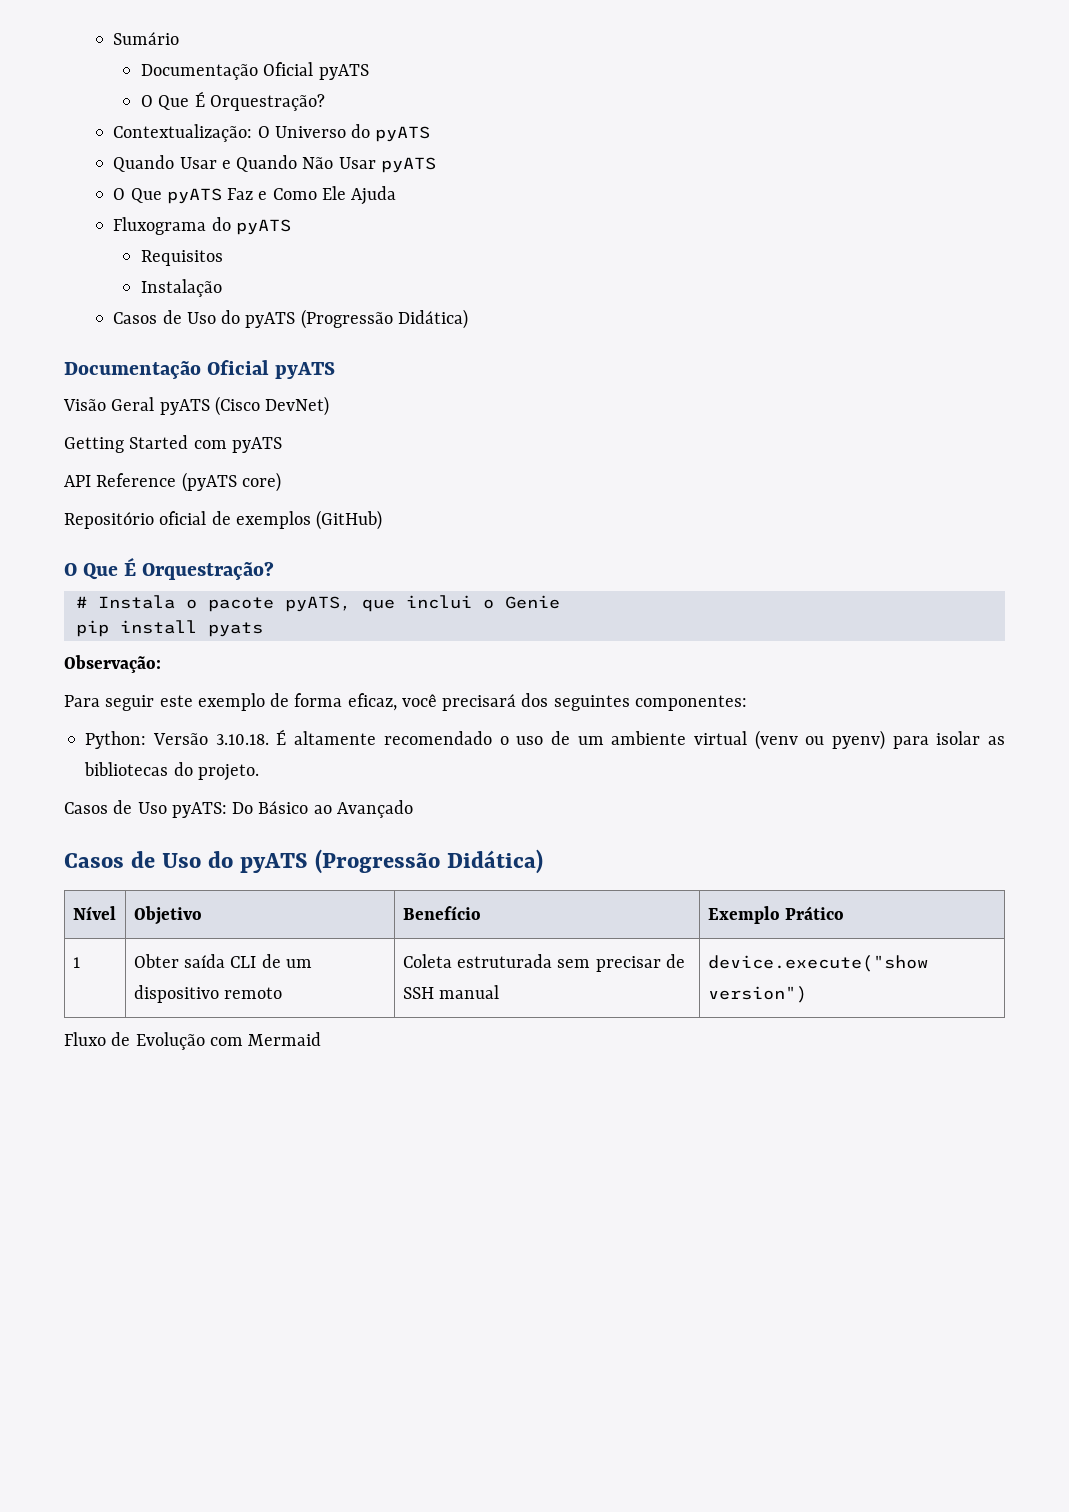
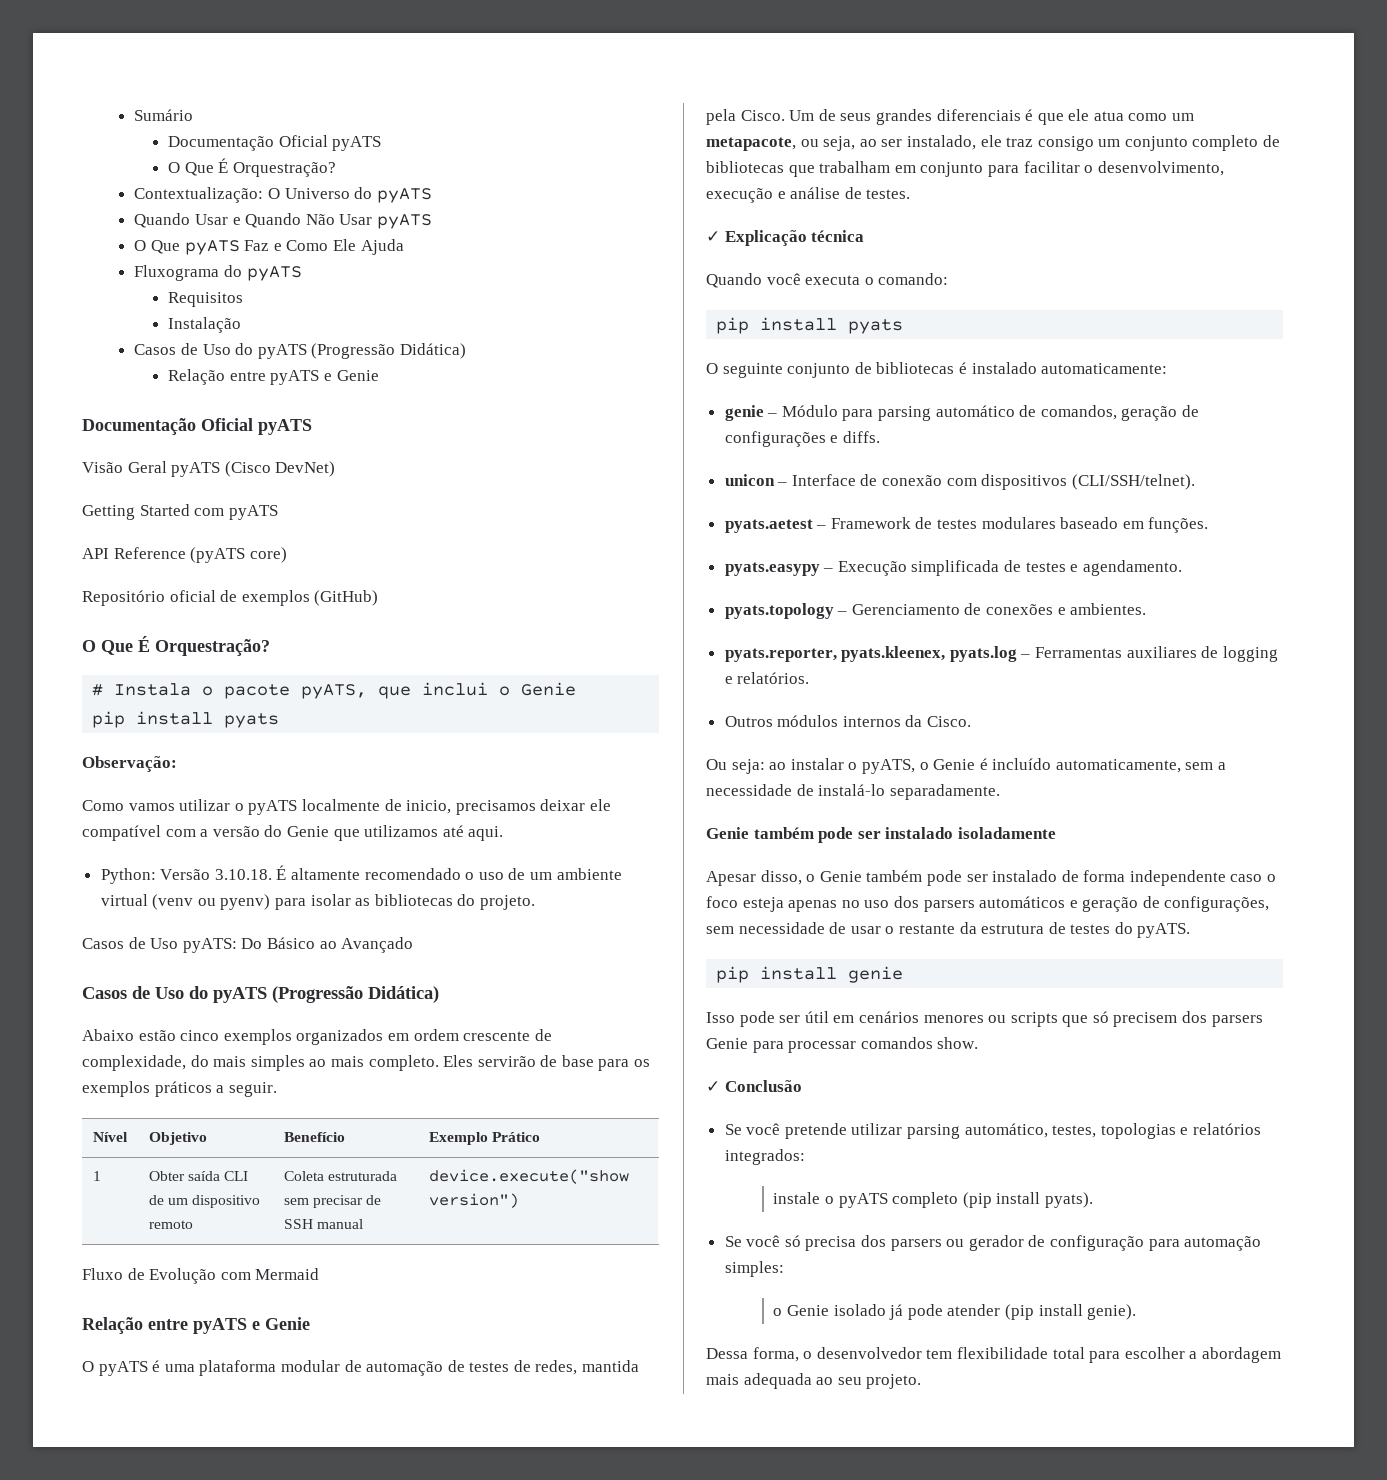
(468, 319) none -> [168,369,379,385] // Relação entre pyATS e Genie
[64,693,747,711] Para seguir este exemplo de forma eficaz, você precisará dos seguintes componentes: -> [82,799,611,815] [82,825,504,841] Como vamos utilizar o pyATS localmente de inicio, precisamos deixar ele compatível com a versão do Genie que utilizamos até aqui.
(544, 861) none -> [82,1029,552,1045] [82,1055,651,1071] [82,1081,277,1097] // Abaixo estão cinco exemplos organizados em ordem crescente de complexidade, do mais simples ao mais completo. Eles servirão de base para os exemplos práticos a seguir.
(322, 1039) none -> [82,1317,310,1334] [82,1360,640,1376] [706,109,1195,125] [706,135,1281,151] [706,161,1224,177] [706,187,911,203] [706,230,865,246] [706,273,949,288] [716,317,904,334] [706,362,1168,378] [724,405,1200,421] [724,431,880,447] [724,474,1195,490] [724,517,1209,533] [724,560,1182,576] [724,603,1147,619] [724,646,1278,662] [724,672,810,684] [724,715,972,727] [706,758,1227,774] [706,784,1000,800] [706,827,1056,843] [706,870,1277,886] [706,896,1270,912] [706,922,1191,938] [716,966,904,983] [706,1011,1263,1027] [706,1037,979,1053] [706,1080,802,1092] [724,1123,1262,1139] [724,1149,805,1165] [773,1192,1093,1208] [724,1235,1262,1251] [724,1261,784,1277] [773,1304,1137,1320] [706,1347,1281,1363] [706,1373,922,1389] // Relação entre pyATS e Genie // O pyATS é uma plataforma modular de automação de testes de redes, mantida pela Cisco. Um de seus grandes diferenciais é que ele atua como um metapacote, ou seja, ao ser instalado, ele traz consigo um conjunto completo de bibliotecas que trabalham em conjunto para facilitar o desenvolvimento, execução e análise de testes. // ✓ Explicação técnica // Quando você executa o comando: // pip install pyats // O seguinte conjunto de bibliotecas é instalado automaticamente: // genie – Módulo para parsing automático de comandos, geração de configurações e diffs. // unicon – Interface de conexão com dispositivos (CLI/SSH/telnet). // pyats.aetest – Framework de testes modulares baseado em funções. // pyats.easypy – Execução simplificada de testes e agendamento. // pyats.topology – Gerenciamento de conexões e ambientes. // pyats.reporter, pyats.kleenex, pyats.log – Ferramentas auxiliares de logging e relatórios. // Outros módulos internos da Cisco. // Ou seja: ao instalar o pyATS, o Genie é incluído automaticamente, sem a necessidade de instalá-lo separadamente. // Genie também pode ser instalado isoladamente // Apesar disso, o Genie também pode ser instalado de forma independente caso o foco esteja apenas no uso dos parsers automáticos e geração de configurações, sem necessidade de usar o restante da estrutura de testes do pyATS. // pip install genie // Isso pode ser útil em cenários menores ou scripts que só precisem dos parsers Genie para processar comandos show. // ✓ Conclusão // Se você pretende utilizar parsing automático, testes, topologias e relatórios integrados: // instale o pyATS completo (pip install pyats). // Se você só precisa dos parsers ou gerador de configuração para automação simples: // o Genie isolado já pode atender (pip install genie). // Dessa forma, o desenvolvedor tem flexibilidade total para escolher a abordagem mais adequada ao seu projeto.

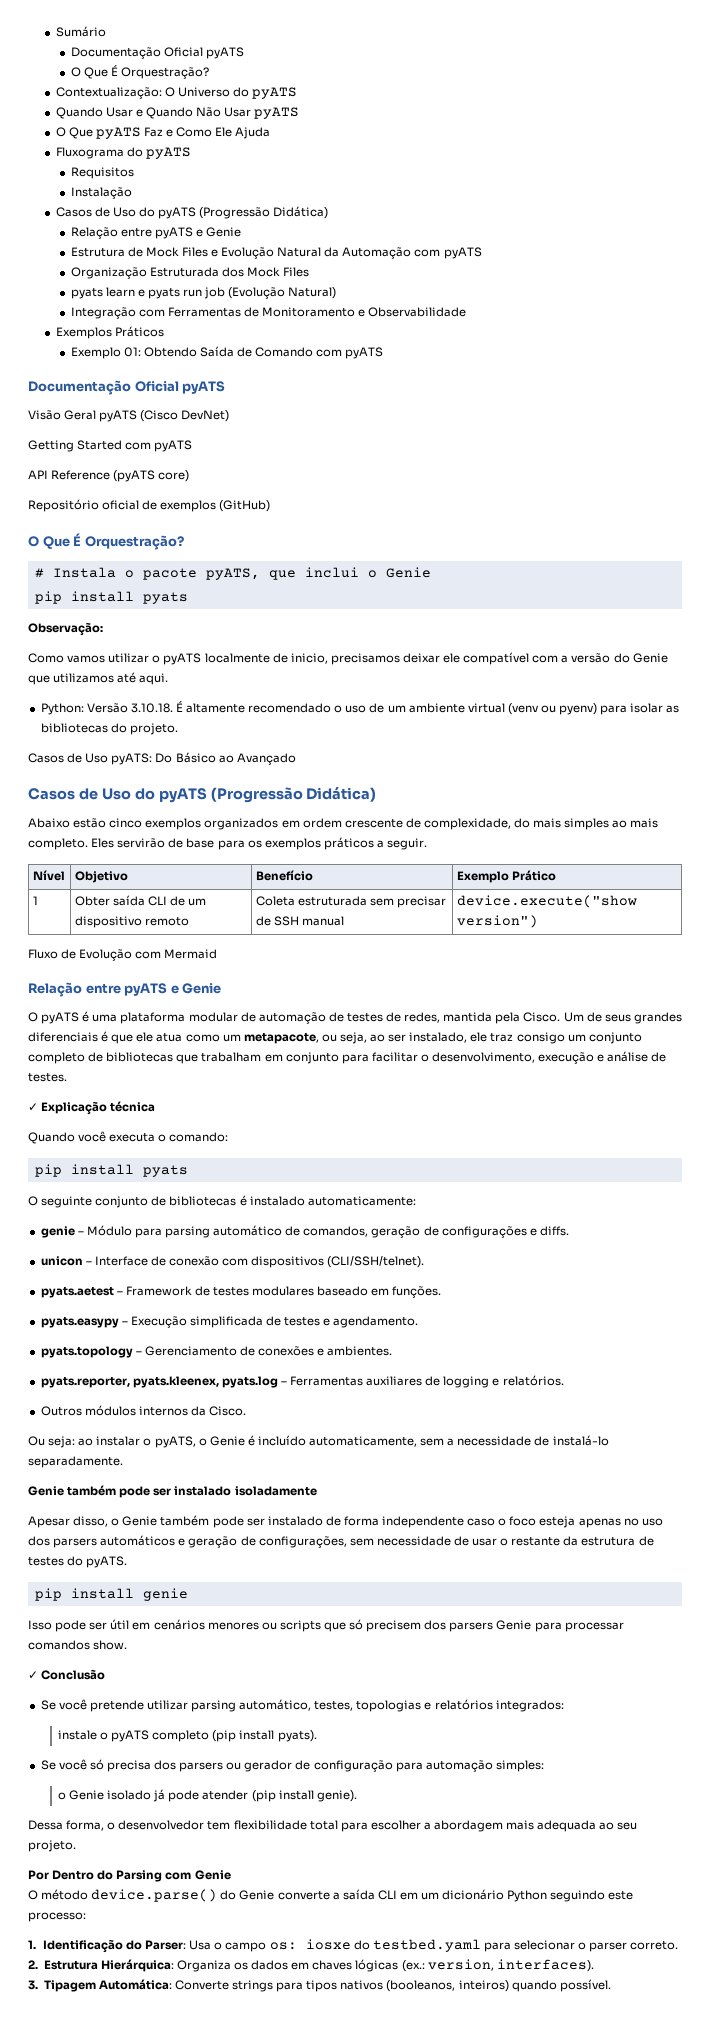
(379, 375) none -> [70,247,482,259] [70,267,309,279] [70,287,337,299] [70,307,467,319] [55,326,164,339] [70,346,384,359] // Estrutura de Mock Files e Evolução Natural da Automação com pyATS // Organização Estruturada dos Mock Files // pyats learn e pyats run job (Evolução Natural) // Integração com Ferramentas de Monitoramento e Observabilidade // Exemplos Práticos // Exemplo 01: Obtendo Saída de Comando com pyATS
(922, 1381) none -> [28,1870,231,1882] [28,1889,634,1902] [28,1912,86,1922] [28,1939,679,1953] [28,1959,594,1972] [28,1979,611,1992] // Por Dentro do Parsing com Genie // O método device.parse() do Genie converte a saída CLI em um dicionário Python seguindo este processo: // 1. Identificação do Parser: Usa o campo os: iosxe do testbed.yaml para selecionar o parser correto. // 2. Estrutura Hierárquica: Organiza os dados em chaves lógicas (ex.: version, interfaces). // 3. Tipagem Automática: Converte strings para tipos nativos (booleanos, inteiros) quando possível.

